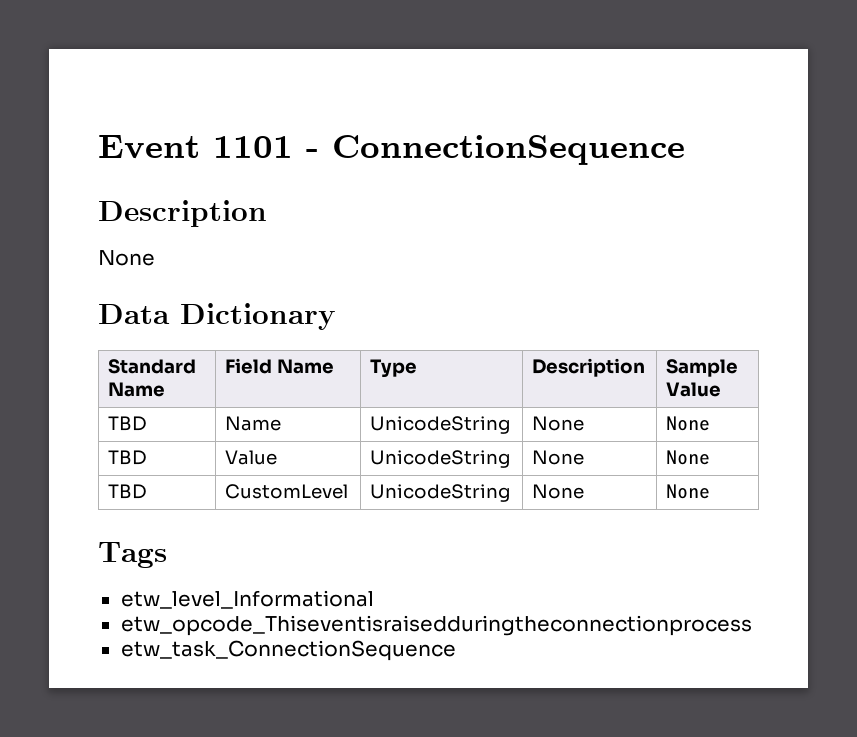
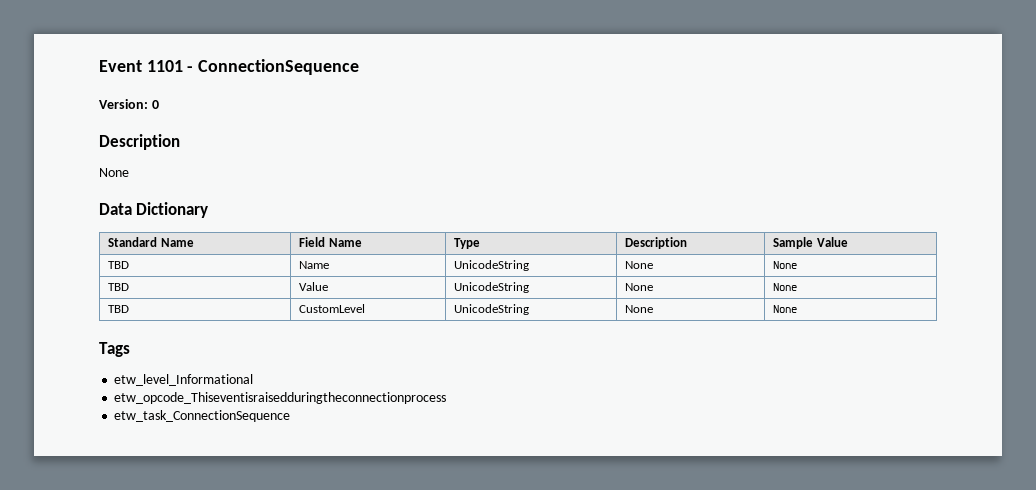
(685, 150) none -> [99,99,159,109] // Version: 0

